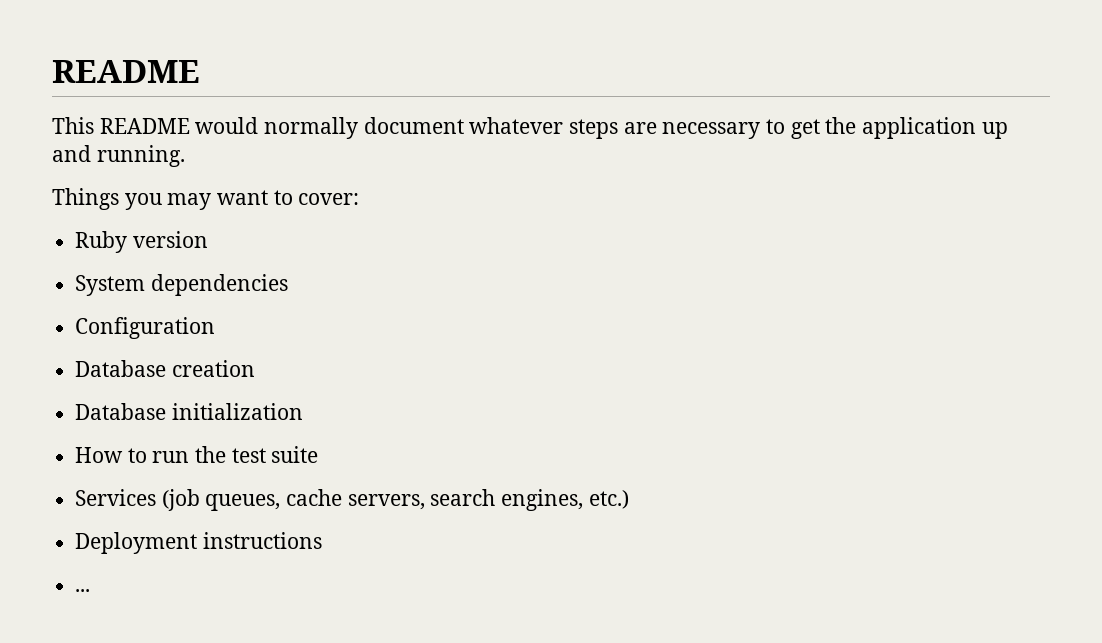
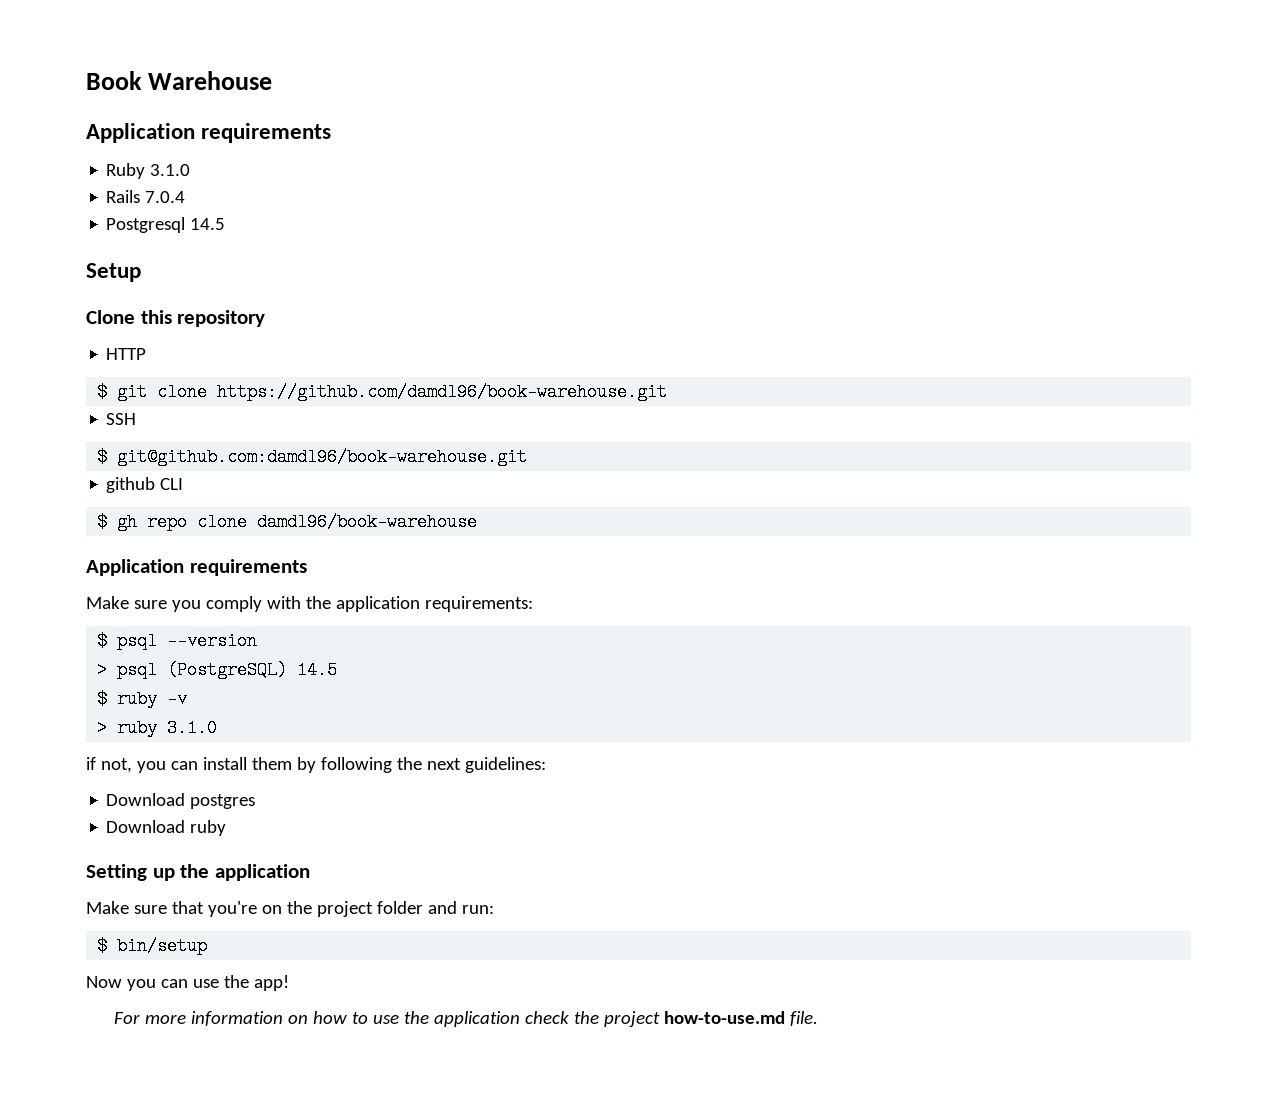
[52,60,200,83] [52,117,1008,139] [52,145,185,167] [52,188,360,210] [75,231,208,253] [75,274,288,296] [75,317,216,339] [75,360,255,377] [75,403,303,420] [75,446,319,463] [75,489,629,511] [75,532,322,554] [75,589,91,592] README // This README would normally document whatever steps are necessary to get the application up and running. // Things you may want to cover: // Ruby version // System dependencies // Configuration // Database creation // Database initialization // How to run the test suite // Services (job queues, cache servers, search engines, etc.) // Deployment instructions // ... -> [86,71,273,90] [86,123,332,143] [106,163,191,179] [106,190,186,203] [106,217,226,233] [86,263,141,282] [86,310,266,327] [106,348,147,360] [97,383,668,401] [106,413,137,425] [97,448,528,466] [106,477,184,493] [97,513,478,531] [86,559,307,576] [86,596,533,612] [97,632,258,650] [97,661,338,679] [97,690,188,708] [97,719,218,737] [86,757,546,773] [106,793,256,809] [106,820,227,836] [86,864,310,881] [86,901,494,917] [97,937,208,955] [86,975,289,991] [114,1011,819,1027] Book Warehouse // Application requirements // Ruby 3.1.0 // Rails 7.0.4 // Postgresql 14.5 // Setup // Clone this repository // HTTP // $ git clone https://github.com/damdl96/book-warehouse.git // SSH // $ git@github.com:damdl96/book-warehouse.git // github CLI // $ gh repo clone damdl96/book-warehouse // Application requirements // Make sure you comply with the application requirements: // $ psql --version // > psql (PostgreSQL) 14.5 // $ ruby -v // > ruby 3.1.0 // if not, you can install them by following the next guidelines: // Download postgres // Download ruby // Setting up the application // Make sure that you're on the project folder and run: // $ bin/setup // Now you can use the app! // For more information on how to use the application check the project how-to-use.md file.

